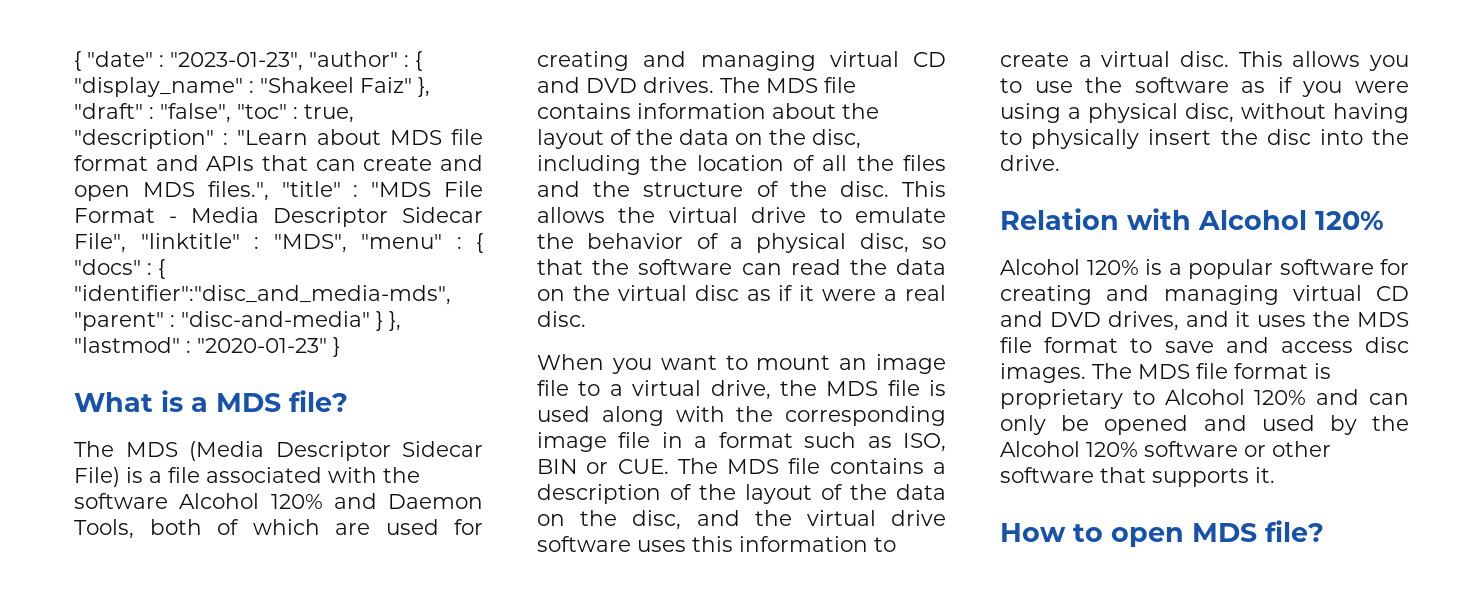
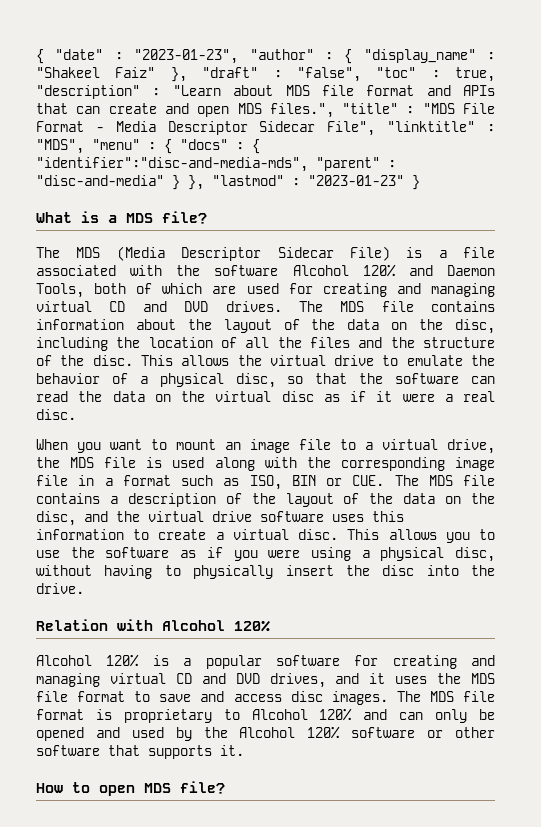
[74,285,451,305] "identifier":"disc_and_media-mds", -> [36,157,308,172] "identifier":"disc-and-media-mds",
[197,338,327,353] "2020-01-23" -> [308,175,404,186] "2023-01-23"

